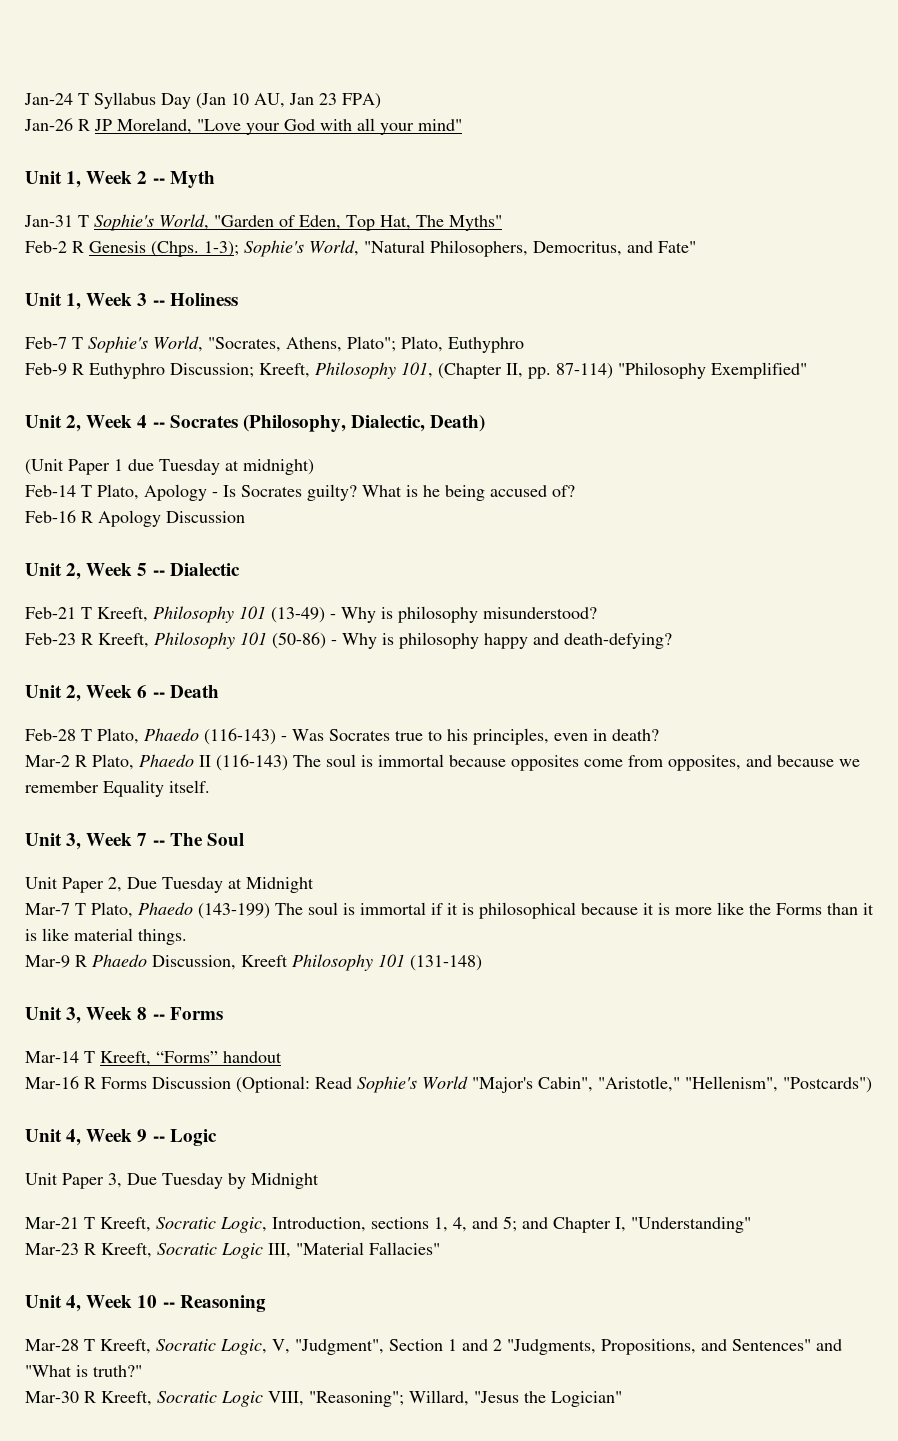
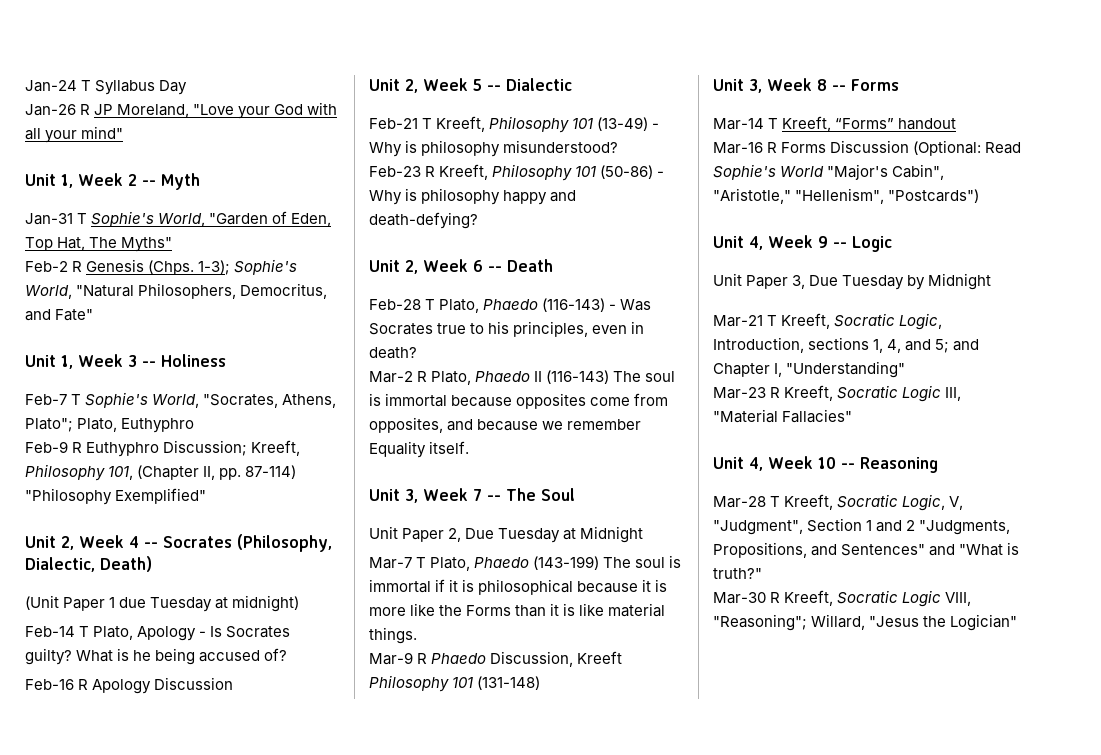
[196,93,381,109] (Jan 10 AU, Jan 23 FPA) -> (188, 87) none

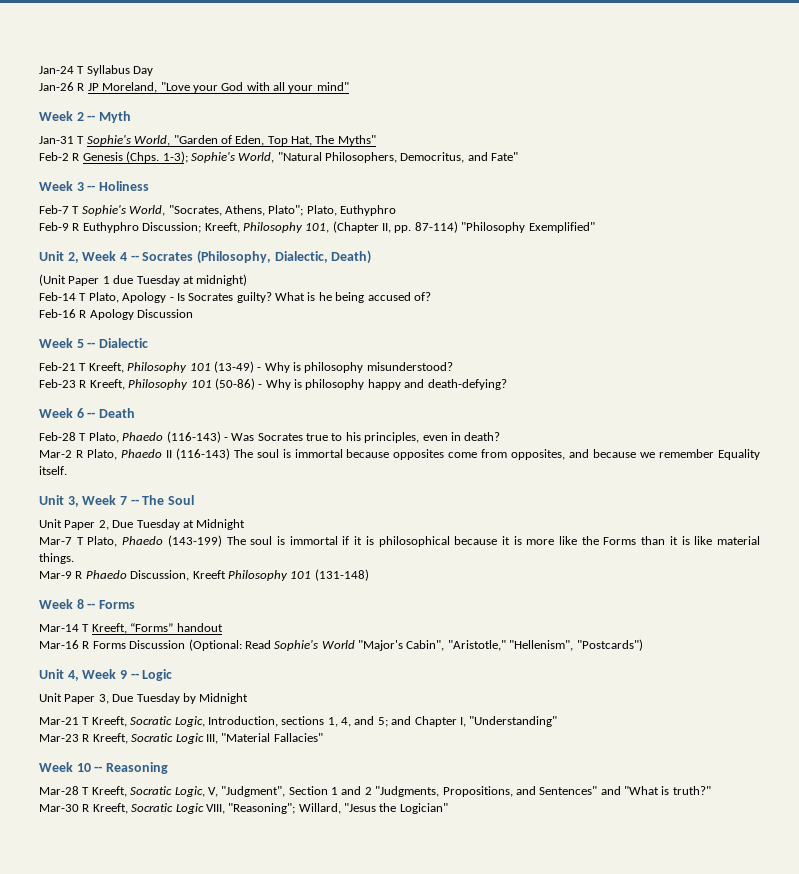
[25,174,73,188] Unit 1, -> (349, 86) none
[25,355,73,369] Unit 1, -> (519, 156) none
[369,79,418,93] Unit 2, -> (194, 313) none
[369,260,418,274] Unit 2, -> (507, 384) none
[713,79,762,93] Unit 3, -> (369, 575) none
[713,457,763,471] Unit 4, -> (323, 737) none

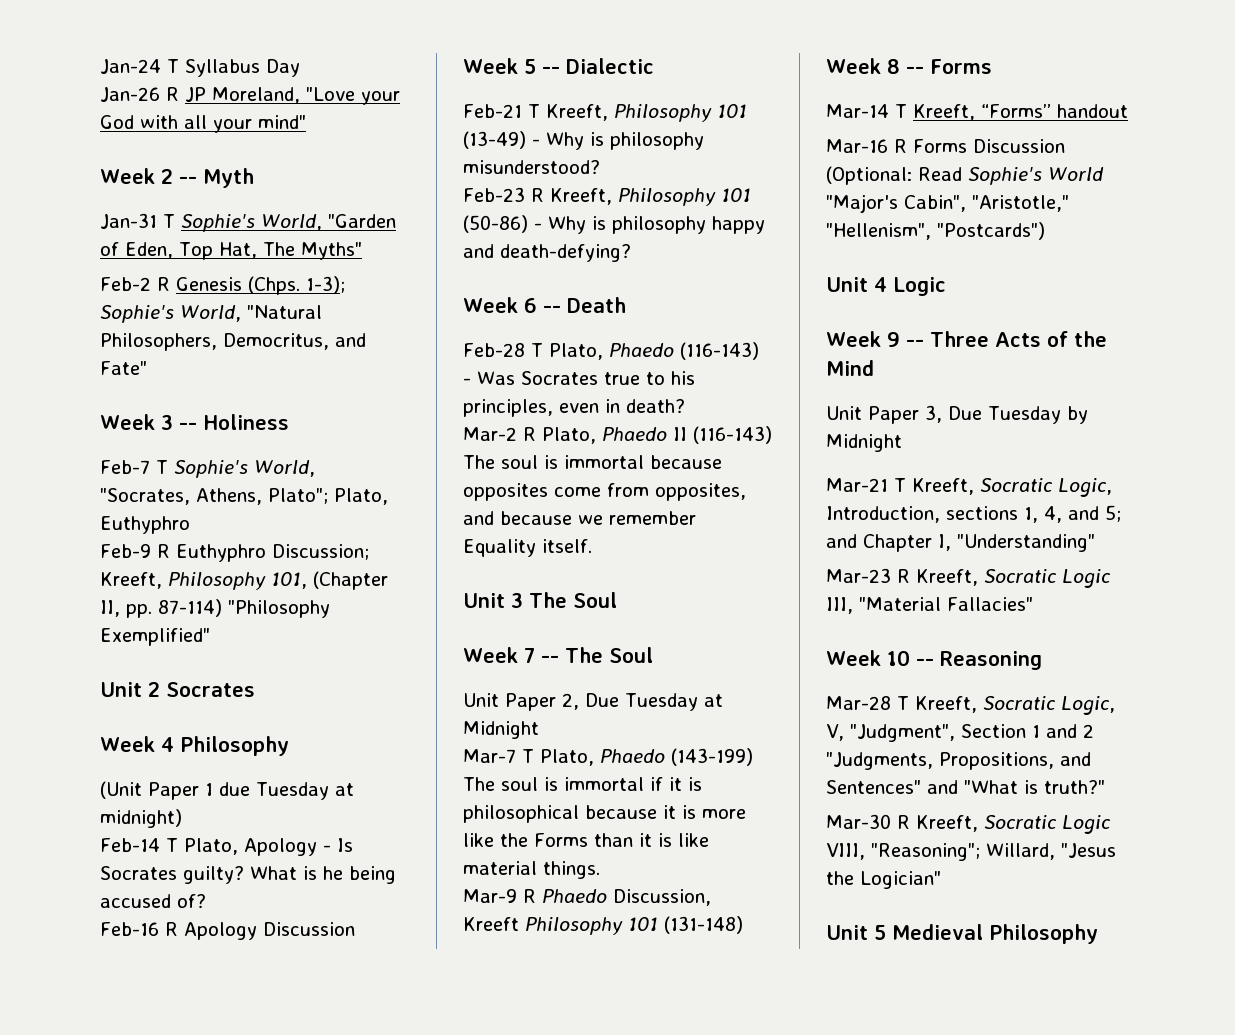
[67,250,372,264] 2, Week 4 -- Socrates (Philosophy, Dialectic, Death) -> [148,682,255,697] [100,736,289,756] 2 Socrates // Week 4 Philosophy
[67,496,79,507] 3, -> [511,592,617,608] 3 The Soul //
[67,670,79,681] 4, -> [874,277,946,296] 4 Logic //
[142,669,173,681] Logic -> [929,331,1107,347] [826,360,874,376] Three Acts of the Mind
(448, 808) none -> [826,924,1098,944] // Unit 5 Medieval Philosophy

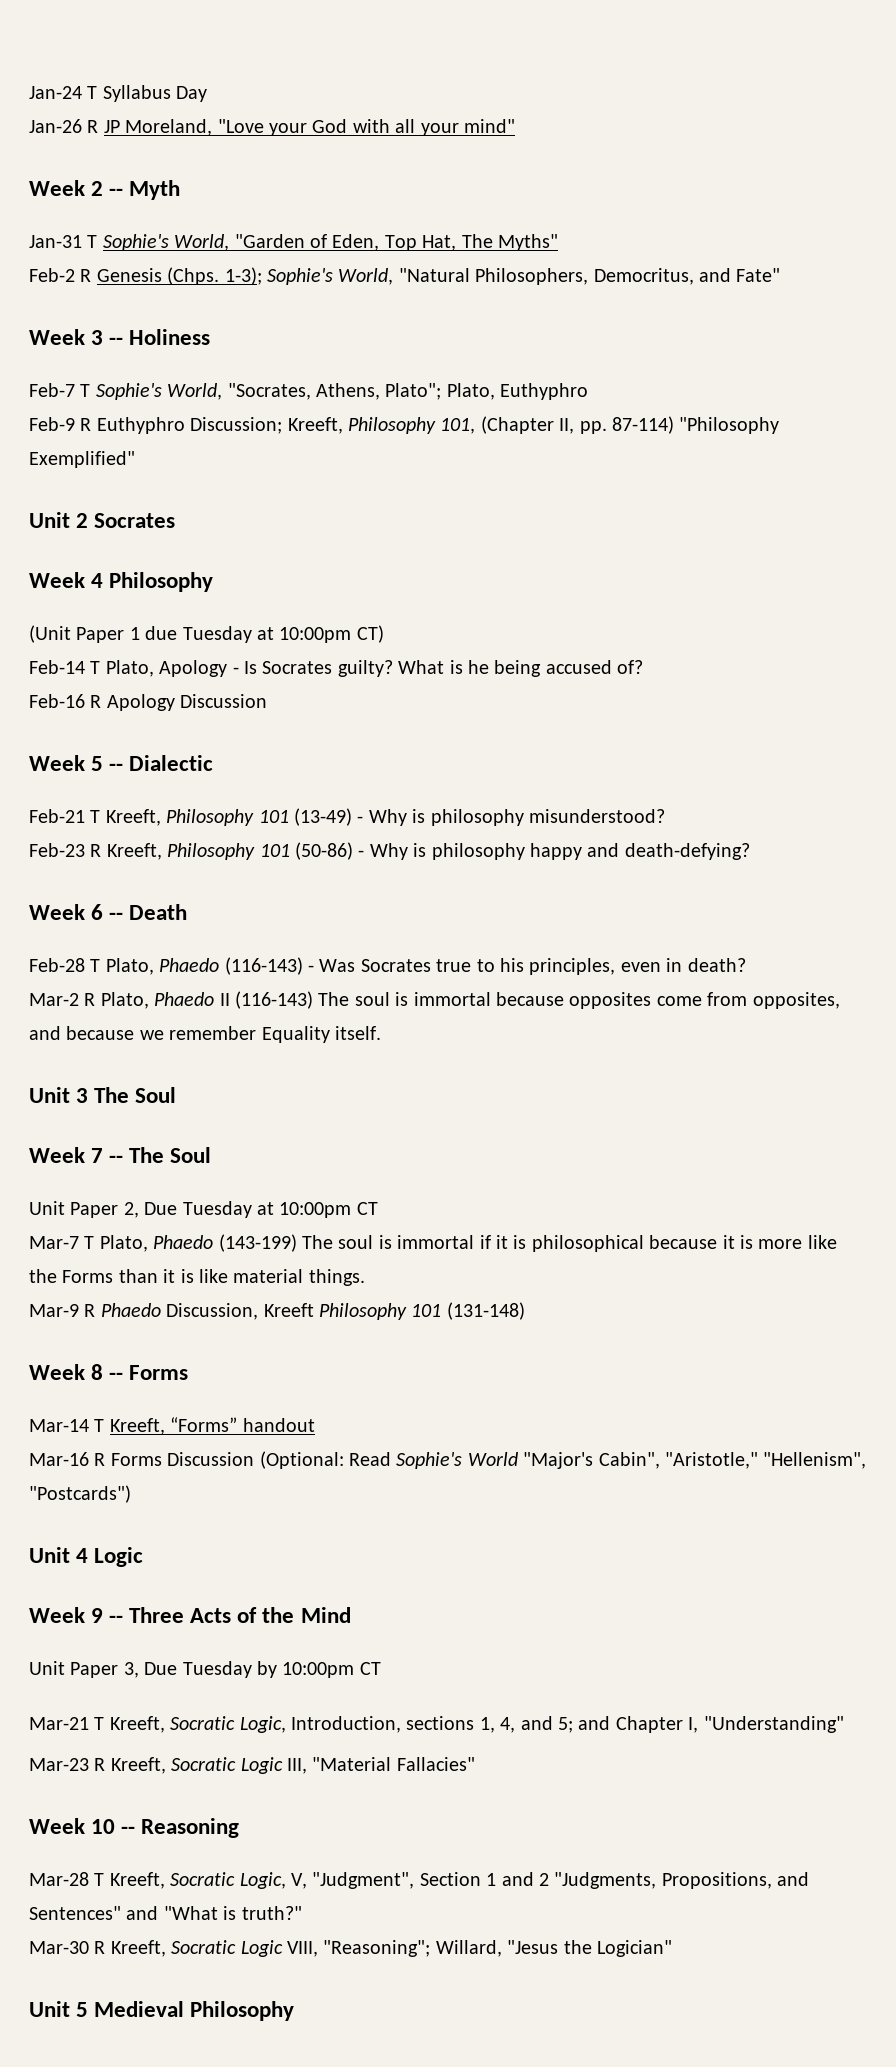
[100,809,182,828] midnight) -> [279,625,384,643] 10:00pm CT)
[463,721,539,739] Midnight -> [279,1202,378,1218] 10:00pm CT
[826,434,902,452] Midnight -> [282,1662,381,1678] 10:00pm CT

